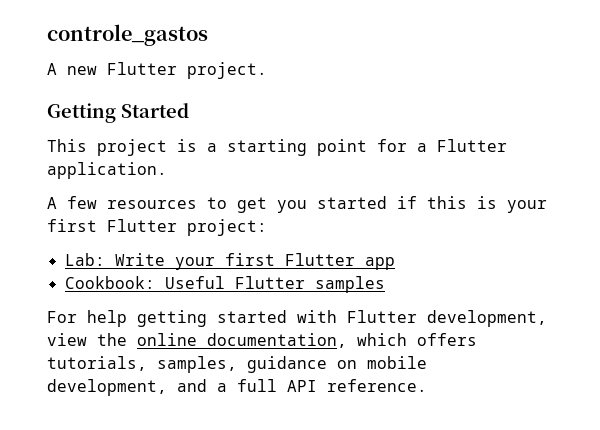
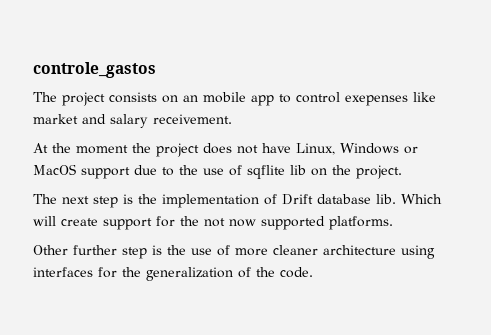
[47,62,267,79] [47,103,189,123] [47,139,507,156] [47,162,167,179] [47,196,547,213] [47,219,267,236] [64,253,395,270] [64,276,385,293] [47,310,547,327] [47,333,477,348] [47,356,427,373] [47,379,427,396] A new Flutter project. // Getting Started // This project is a starting point for a Flutter application. // A few resources to get you started if this is your first Flutter project: // Lab: Write your first Flutter app // Cookbook: Useful Flutter samples // For help getting started with Flutter development, view the online documentation, which offers tutorials, samples, guidance on mobile development, and a full API reference. -> [33,92,436,106] [33,114,232,128] [33,143,418,157] [33,164,402,179] [33,194,442,208] [33,216,393,230] [33,245,435,259] [33,267,313,281] The project consists on an mobile app to control exepenses like market and salary receivement. // At the moment the project does not have Linux, Windows or MacOS support due to the use of sqflite lib on the project. // The next step is the implementation of Drift database lib. Which will create support for the not now supported platforms. // Other further step is the use of more cleaner architecture using interfaces for the generalization of the code.

